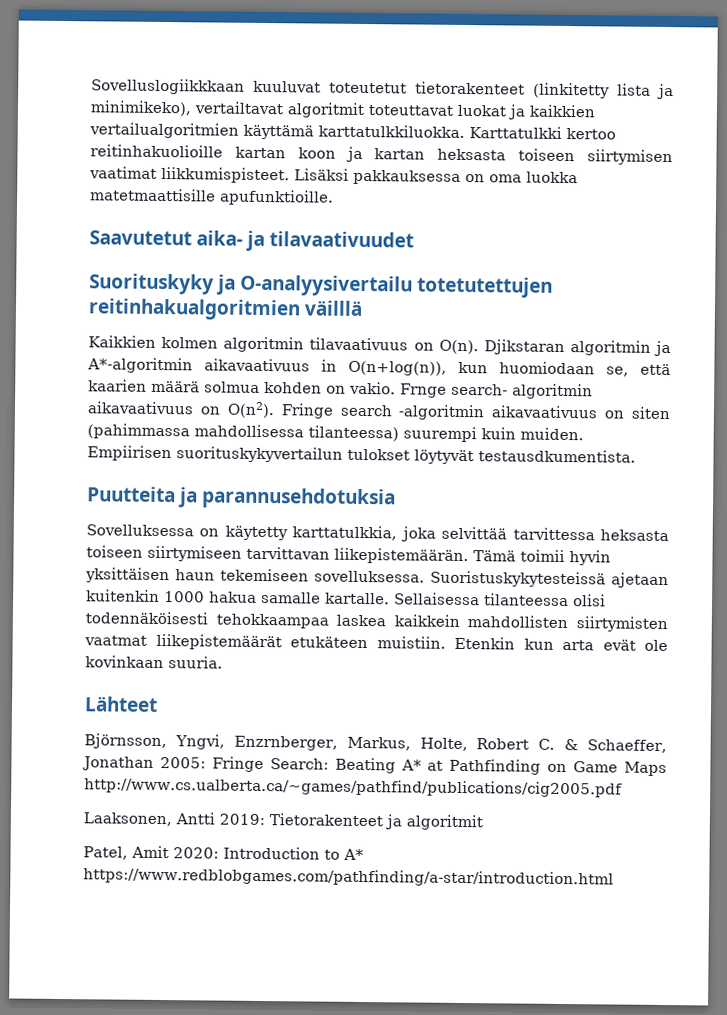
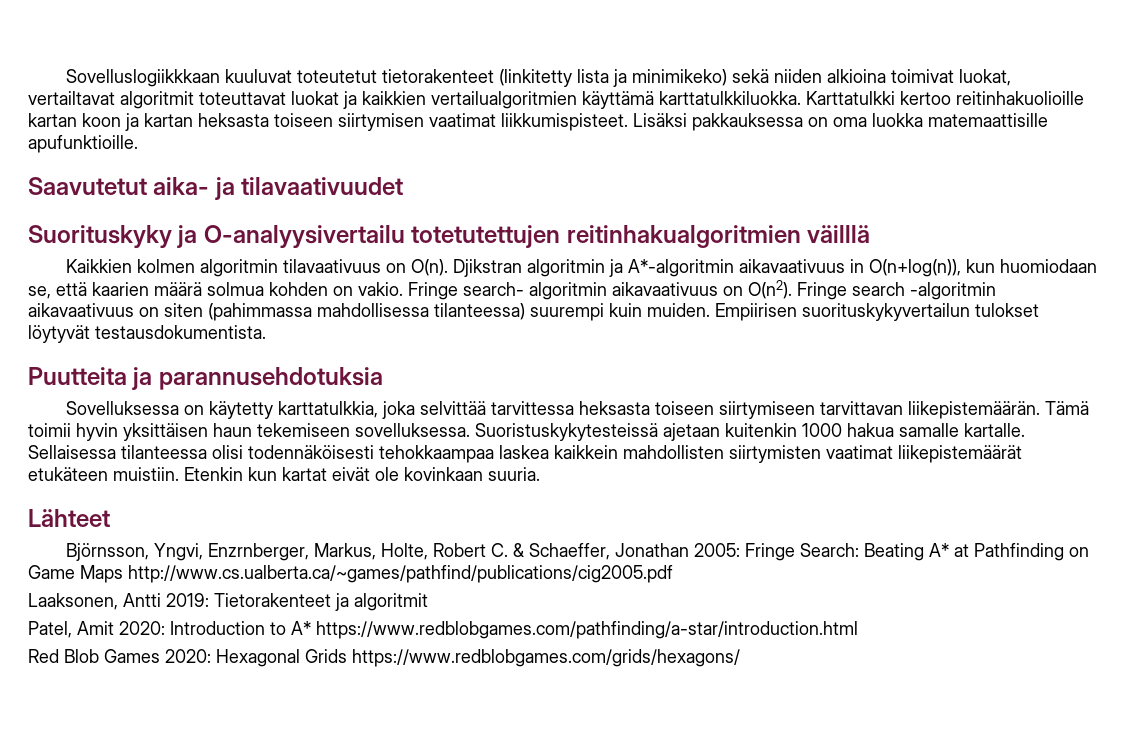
[90,100,192,117] minimikeko), -> [632,69,1012,86] minimikeko) sekä niiden alkioina toimivat luokat,
[90,188,216,202] matetmaattisille -> [928,113,1048,127] matemaattisille
[483,339,565,355] Djikstaran -> [453,259,523,277] Djikstran
[400,383,447,398] Frnge -> [408,282,458,300] Fringe
[478,449,636,463] testausdkumentista. -> [95,325,266,339] testausdokumentista.
[84,635,147,646] vaatmat -> [826,445,893,459] vaatimat
[562,639,636,651] arta evät -> [282,467,370,481] kartat eivät
(614, 877) none -> [28,649,740,667] // Red Blob Games 2020: Hexagonal Grids https://www.redblobgames.com/grids/hexagons/

